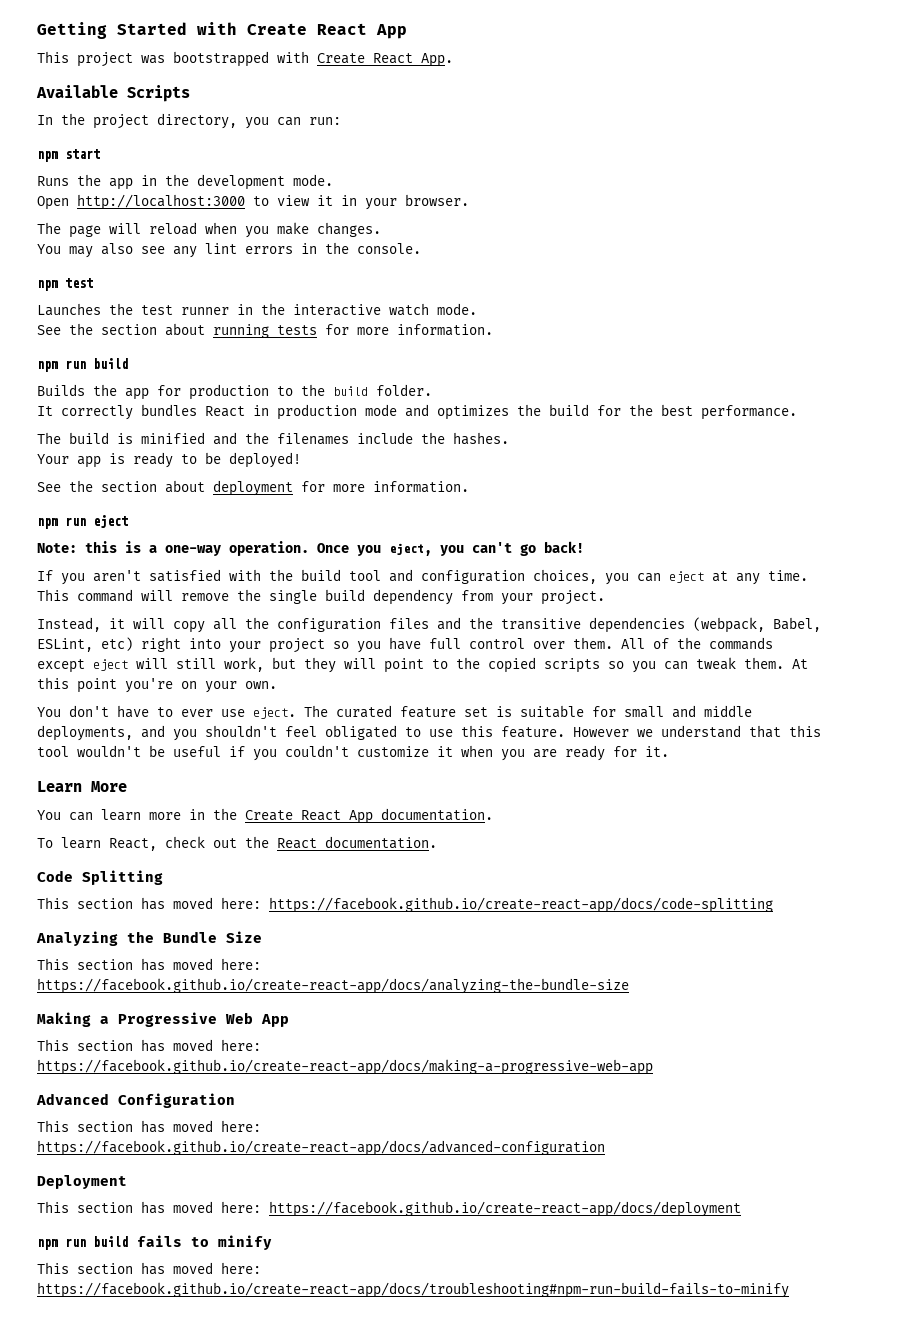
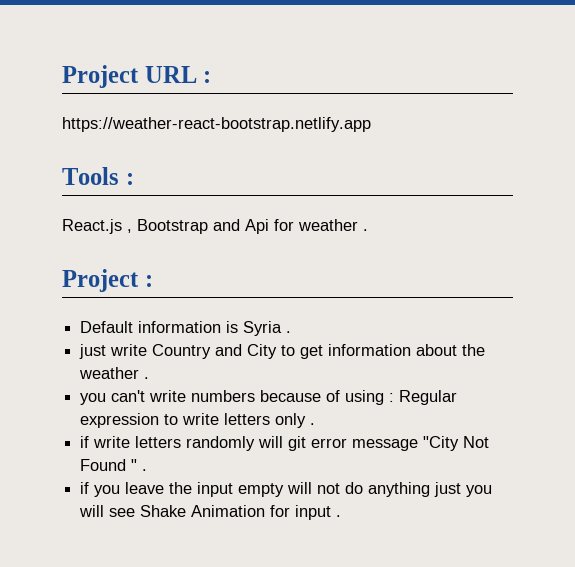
[37,22,407,39] [37,51,453,67] [36,85,190,102] [37,113,341,129] [37,149,100,162] [37,174,333,190] [37,194,469,210] [37,222,381,238] [37,242,421,258] [37,278,93,291] [37,303,477,316] [37,323,493,338] [37,358,128,372] [37,384,432,400] [37,404,797,420] [37,432,509,445] [37,452,301,468] [37,480,469,496] [37,515,128,529] [37,541,584,556] [37,569,808,585] [37,589,605,605] [37,617,821,633] [37,637,773,653] [37,657,808,673] [37,677,277,693] [37,705,752,719] [37,725,821,741] [37,745,669,761] [37,781,127,792] [37,808,493,824] [37,836,437,851] [37,870,163,885] [37,897,773,913] [36,931,262,946] [37,958,261,971] [37,978,629,994] [37,1012,289,1027] [37,1039,261,1052] [37,1059,653,1075] [36,1093,235,1108] [37,1120,261,1133] [37,1140,605,1156] [37,1175,127,1189] [37,1201,741,1217] [37,1235,272,1250] [37,1262,261,1275] [37,1282,789,1298] Getting Started with Create React App // This project was bootstrapped with Create React App. // Available Scripts // In the project directory, you can run: // npm start // Runs the app in the development mode. // Open http://localhost:3000 to view it in your browser. // The page will reload when you make changes. // You may also see any lint errors in the console. // npm test // Launches the test runner in the interactive watch mode. // See the section about running tests for more information. // npm run build // Builds the app for production to the build folder. // It correctly bundles React in production mode and optimizes the build for the best performance. // The build is minified and the filenames include the hashes. // Your app is ready to be deployed! // See the section about deployment for more information. // npm run eject // Note: this is a one-way operation. Once you eject, you can't go back! // If you aren't satisfied with the build tool and configuration choices, you can eject at any time. This command will remove the single build dependency from your project. // Instead, it will copy all the configuration files and the transitive dependencies (webpack, Babel, ESLint, etc) right into your project so you have full control over them. All of the commands except eject will still work, but they will point to the copied scripts so you can tweak them. At this point you're on your own. // You don't have to ever use eject. The curated feature set is suitable for small and middle deployments, and you shouldn't feel obligated to use this feature. However we understand that this tool wouldn't be useful if you couldn't customize it when you are ready for it. // Learn More // You can learn more in the Create React App documentation. // To learn React, check out the React documentation. // Code Splitting // This section has moved here: https://facebook.github.io/create-react-app/docs/code-splitting // Analyzing the Bundle Size // This section has moved here: https://facebook.github.io/create-react-app/docs/analyzing-the-bundle-size // Making a Progressive Web App // This section has moved here: https://facebook.github.io/create-react-app/docs/making-a-progressive-web-app // Advanced Configuration // This section has moved here: https://facebook.github.io/create-react-app/docs/advanced-configuration // Deployment // This section has moved here: https://facebook.github.io/create-react-app/docs/deployment // npm run build fails to minify // This section has moved here: https://facebook.github.io/create-react-app/docs/troubleshooting#npm-run-build-fails-to-minify -> [62,65,212,88] [62,117,371,132] [62,167,134,185] [62,219,368,234] [62,269,153,292] [80,321,292,336] [79,344,486,359] [79,367,150,379] [80,390,458,405] [80,413,316,428] [80,436,490,451] [80,459,148,471] [80,482,493,497] [79,505,342,520] Project URL : // https://weather-react-bootstrap.netlify.app // Tools : // React.js , Bootstrap and Api for weather . // Project : // Default information is Syria . // just write Country and City to get information about the weather . // you can't write numbers because of using : Regular expression to write letters only . // if write letters randomly will git error message "City Not Found " . // if you leave the input empty will not do anything just you will see Shake Animation for input .

